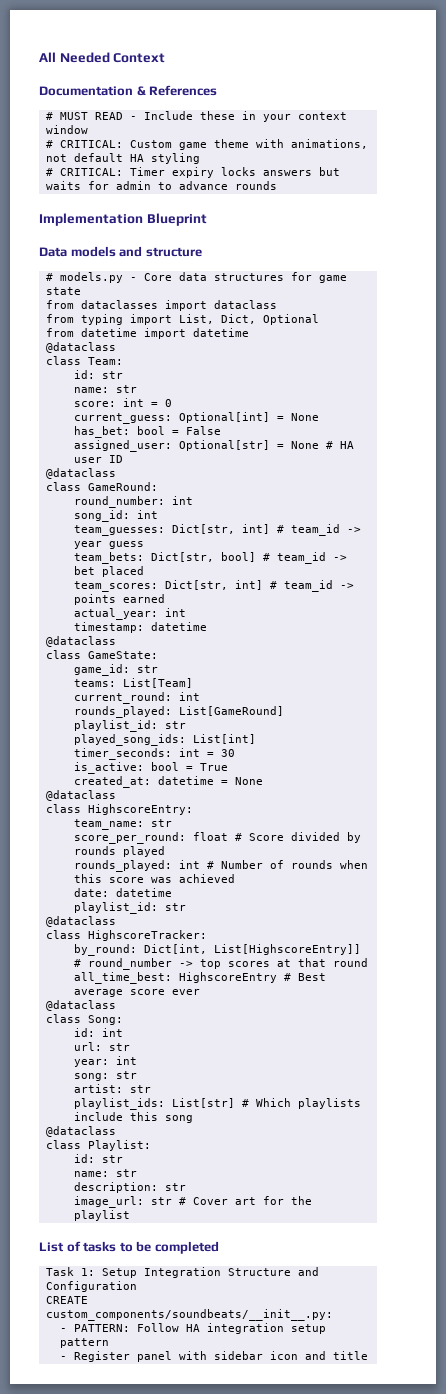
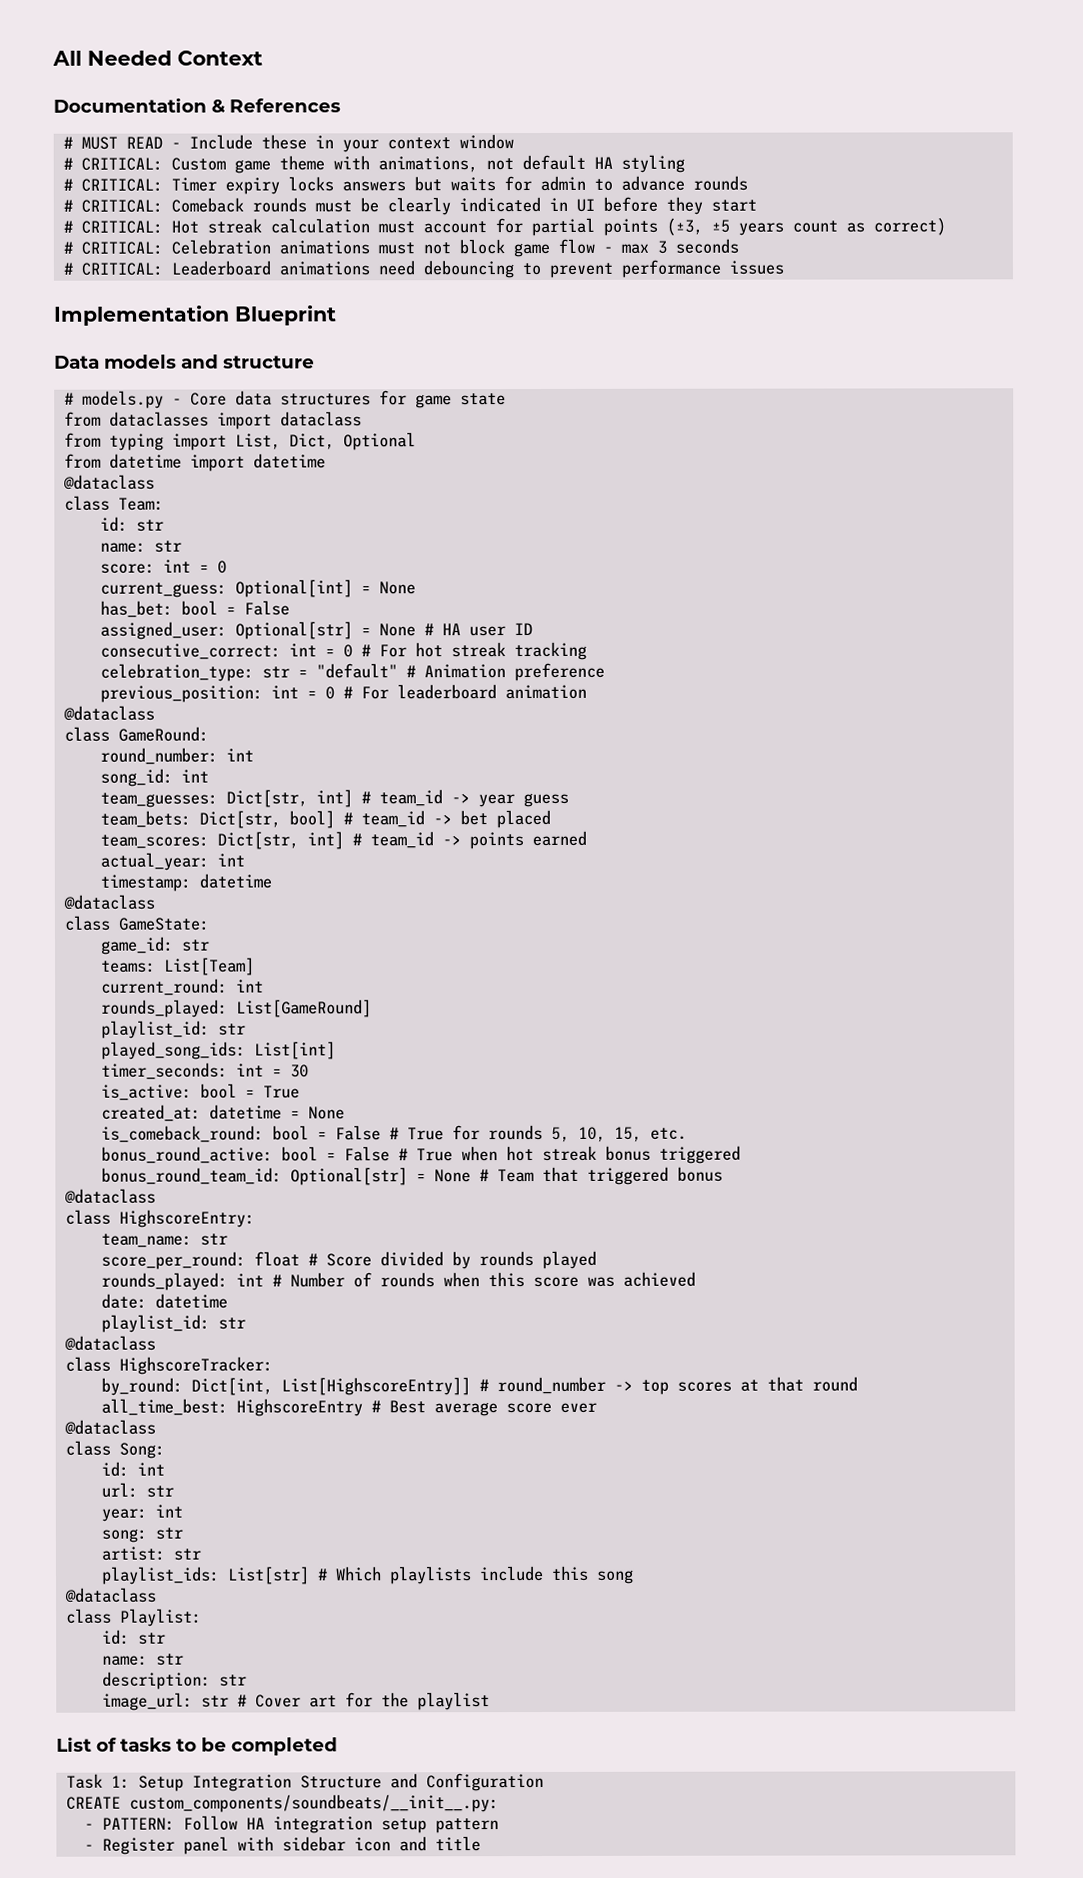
(277, 185) none -> [62,196,757,216] [62,217,946,237] [62,238,739,258] [62,259,784,279] // # CRITICAL: Comeback rounds must be clearly indicated in UI before they start // # CRITICAL: Hot streak calculation must account for partial points (±3, ±5 years count as correct) // # CRITICAL: Celebration animations must not block game flow - max 3 seconds // # CRITICAL: Leaderboard animations need debouncing to prevent performance issues
(123, 459) none -> [99,641,587,661] [99,662,605,682] [99,684,587,703] // consecutive_correct: int = 0 # For hot streak tracking // celebration_type: str = "default" # Animation preference // previous_position: int = 0 # For leaderboard animation
(263, 781) none -> [100,1124,687,1143] [100,1145,741,1164] [100,1166,723,1186] // is_comeback_round: bool = False # True for rounds 5, 10, 15, etc. // bonus_round_active: bool = False # True when hot streak bonus triggered // bonus_round_team_id: Optional[str] = None # Team that triggered bonus

